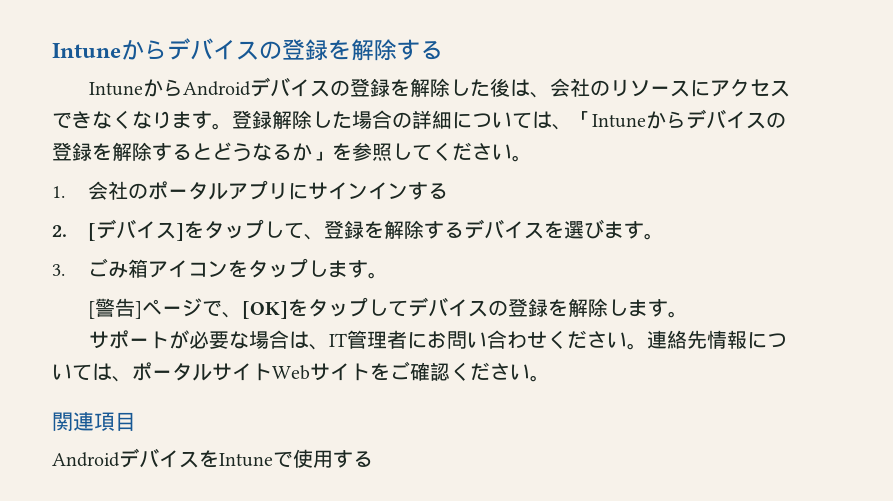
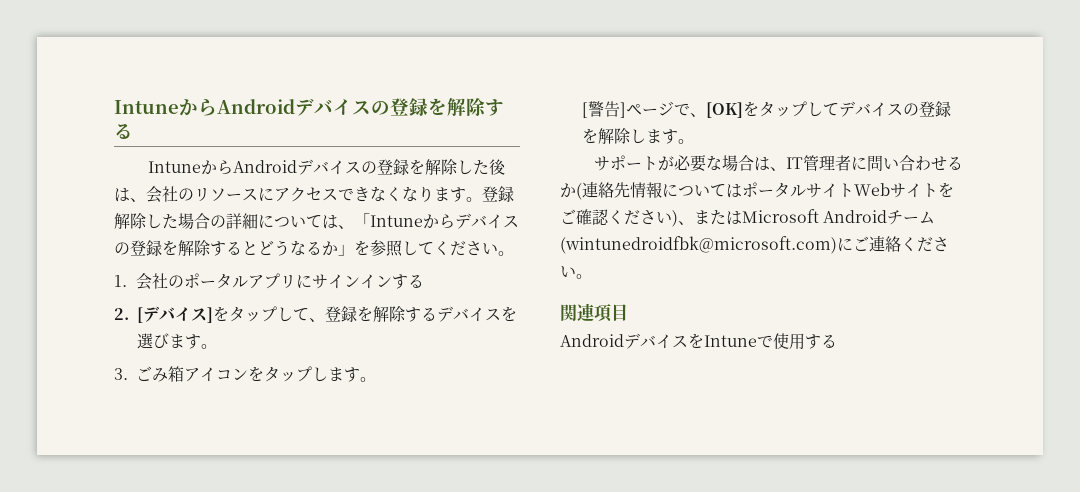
[52,39,167,60] Intuneから -> [114,98,295,116] IntuneからAndroid
[426,331,447,349] お -> (867, 163) none
[546,330,647,350] ください。 -> [946,156,963,170] [560,183,582,200] るか(
[112,376,132,382] 、 -> (742, 191) none
(530, 372) none -> [672,209,936,227] [560,235,949,254] [560,265,576,278] )、またはMicrosoft Androidチーム(wintunedroidfbk@microsoft.com)にご連絡ください

